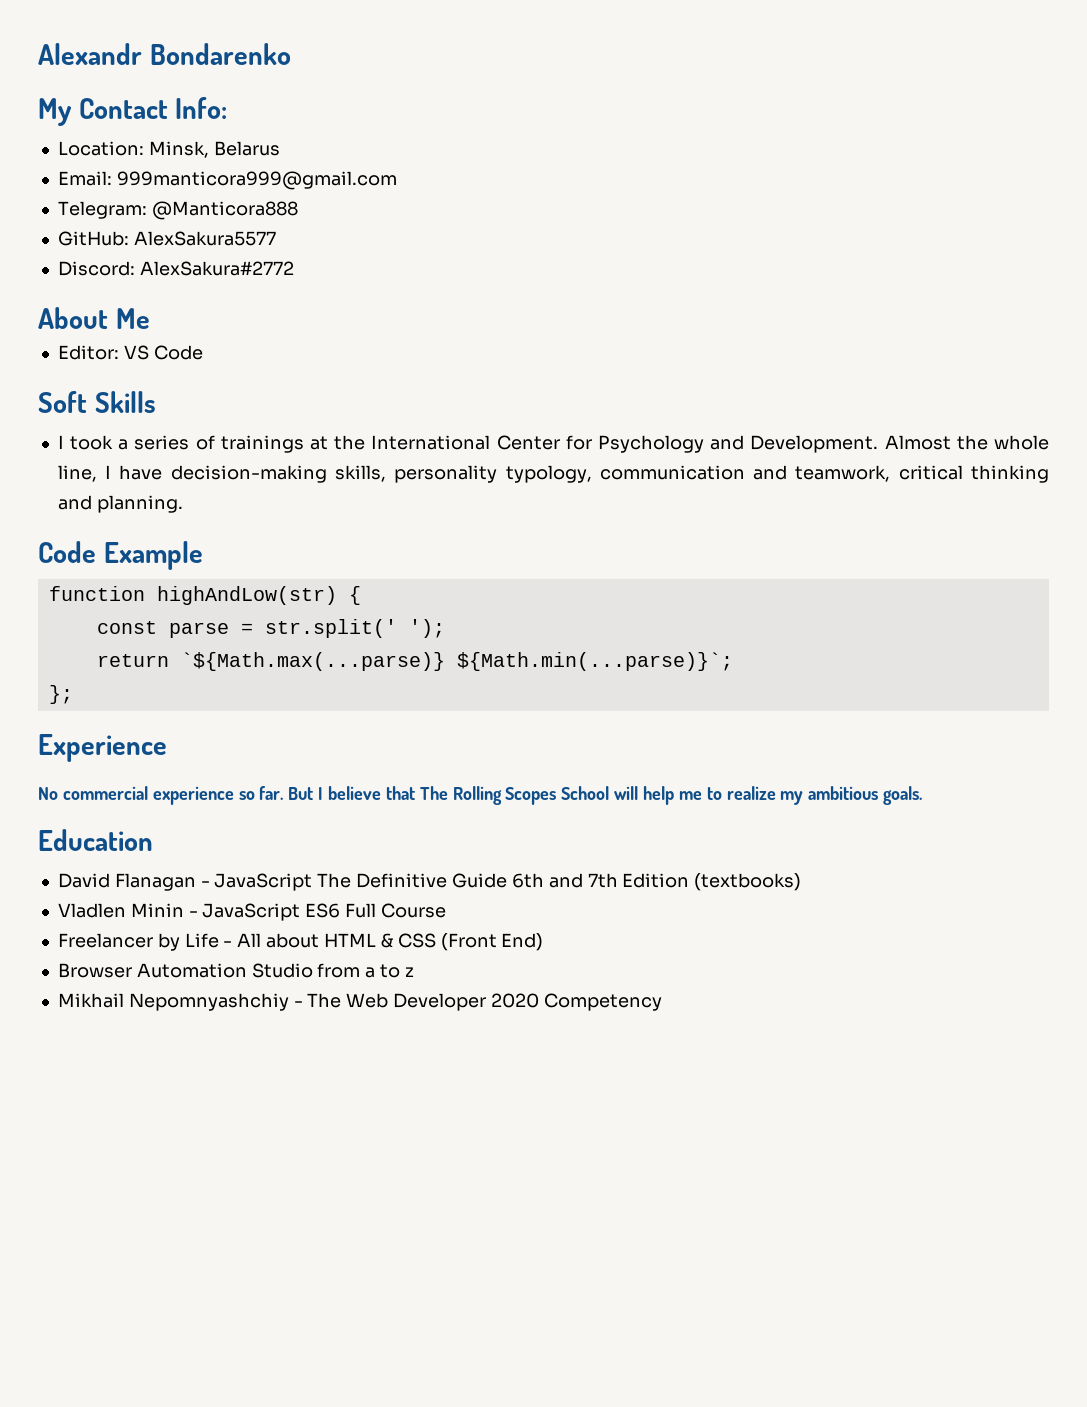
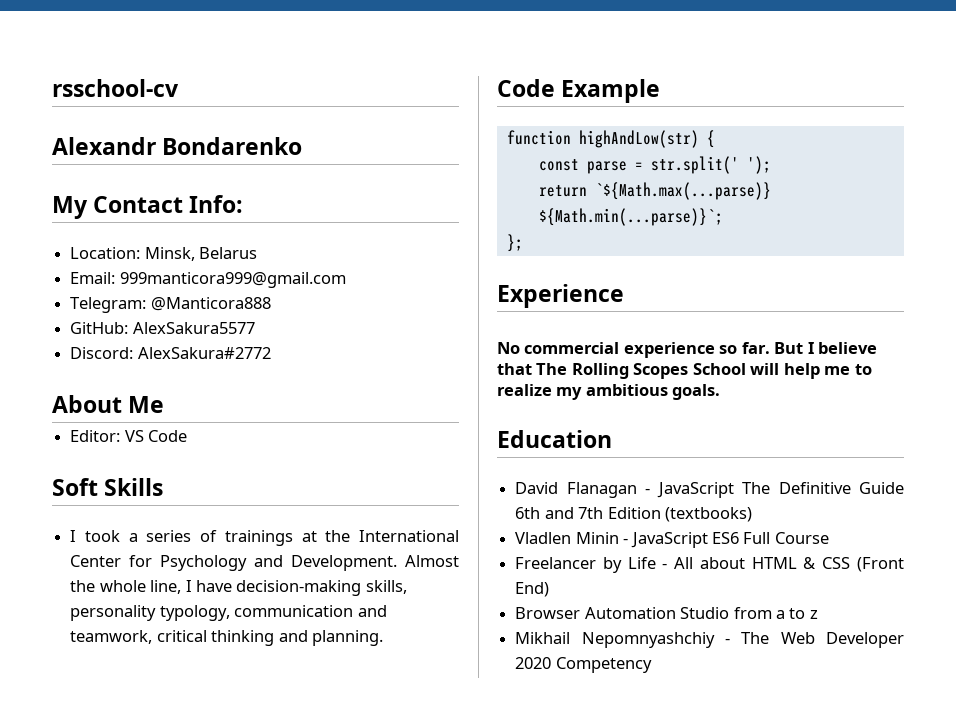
(38, 54) none -> [52,79,179,97] rsschool-cv //

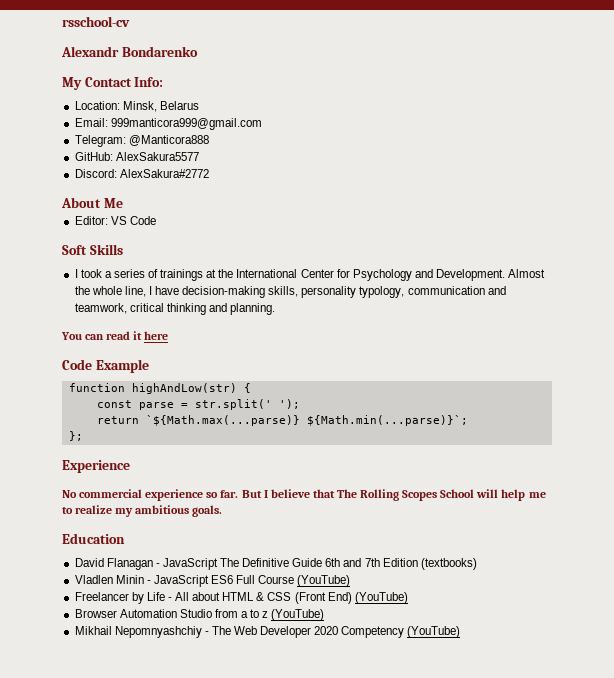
(383, 638) none -> [61,331,169,340] // You can read it here
(829, 538) none -> [297,575,351,587] (YouTube)
(550, 589) none -> [354,592,408,604] (YouTube)
(818, 614) none -> [271,609,325,621] (YouTube)
(652, 665) none -> [407,626,461,638] (YouTube)

